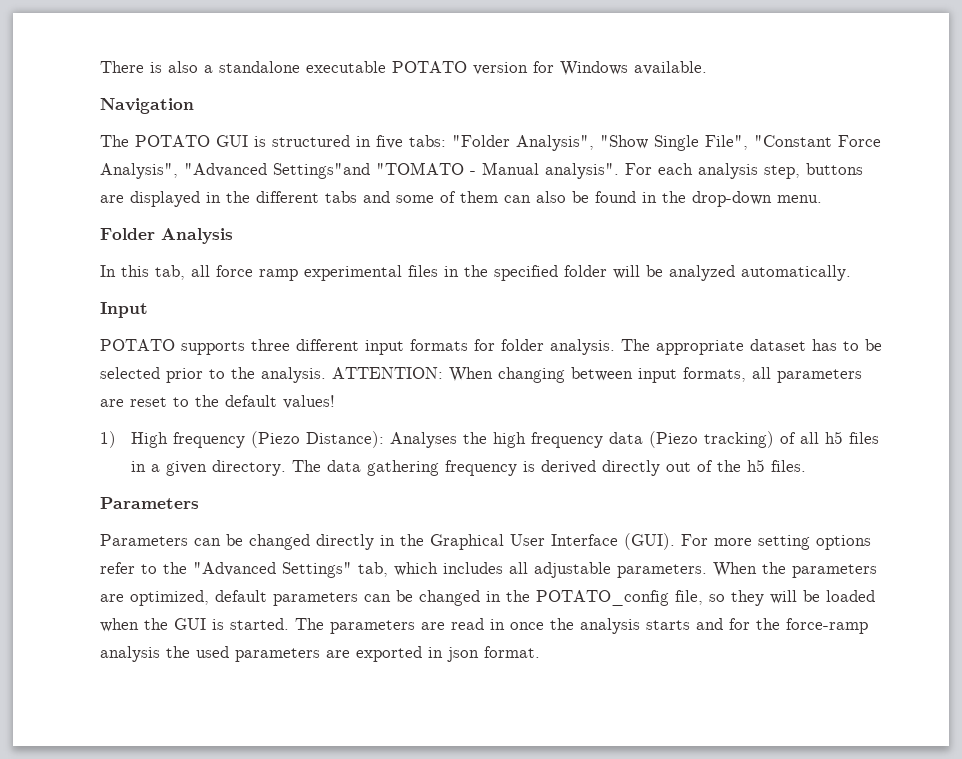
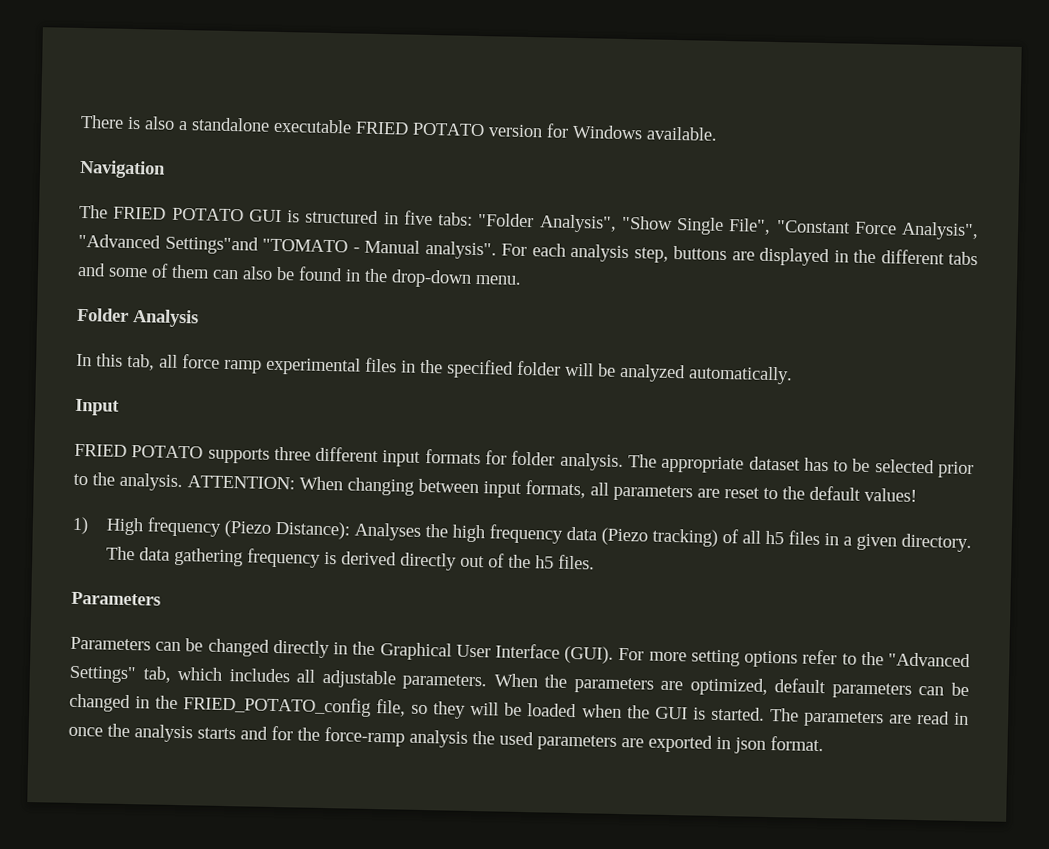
(386, 67) none -> [355,121,409,135] FRIED
(129, 141) none -> [113,206,167,220] FRIED
(148, 310) none -> [74,443,127,457] FRIED
[536,590,669,606] POTATO_config -> [183,695,372,717] FRIED_POTATO_config

